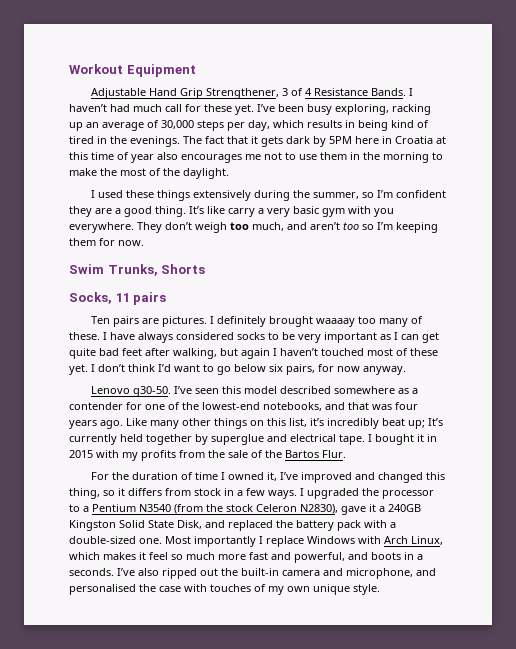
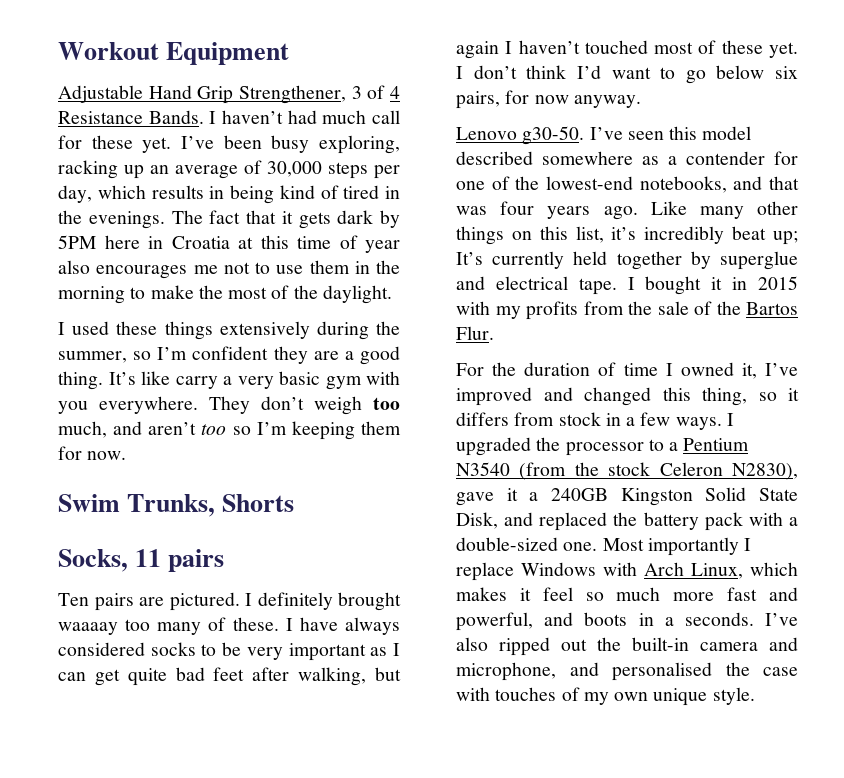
[161,316,207,327] pictures. -> [169,592,240,611] pictured.

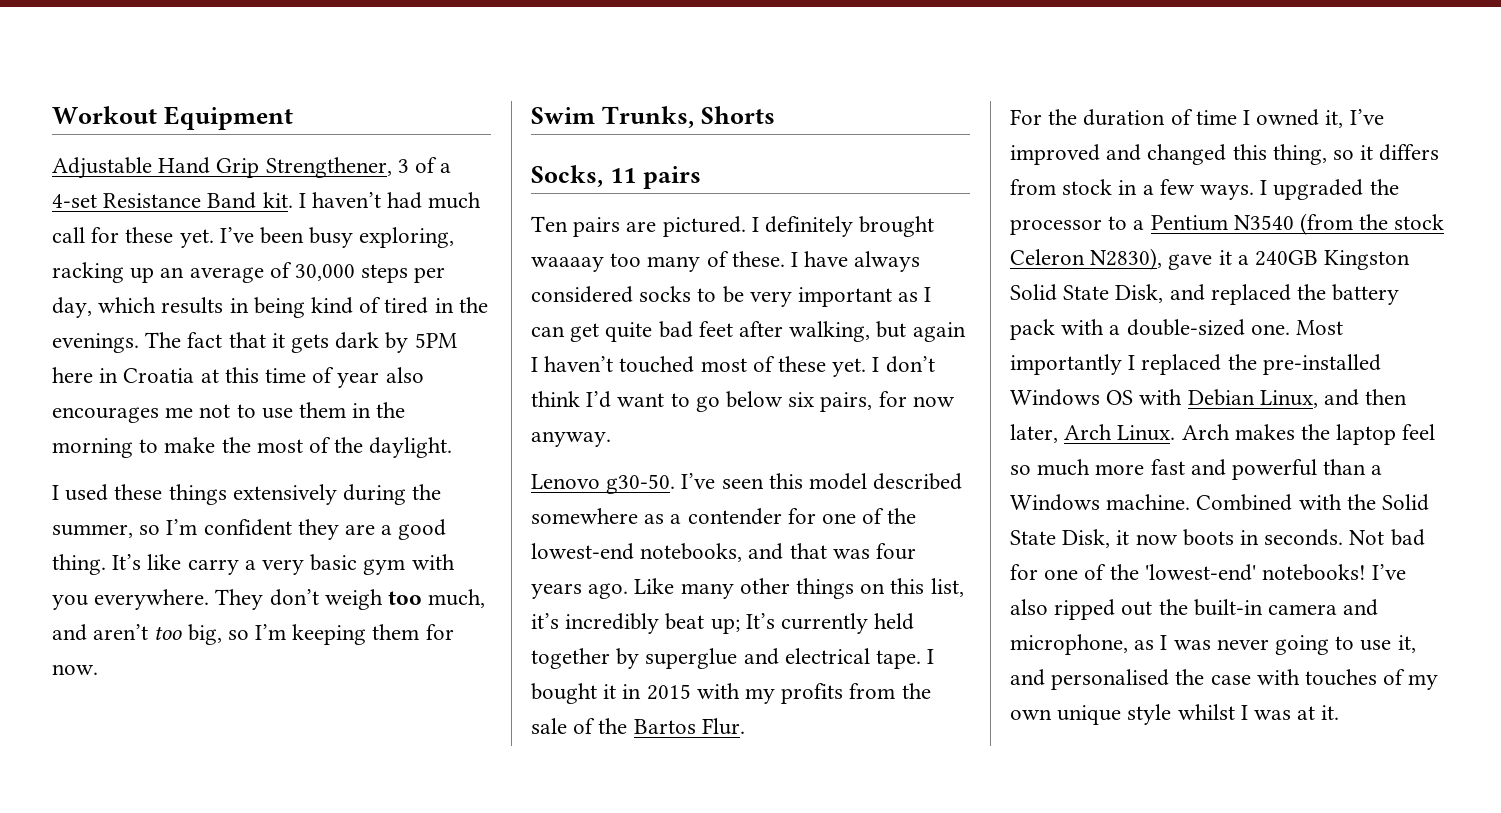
[390,86,401,99] [58,110,204,124] 4 Resistance Bands. -> [440,163,452,173] [52,192,293,209] a 4-set Resistance Band kit.
(227, 429) none -> [187,624,222,645] big,
[456,562,798,581] [456,587,531,601] replace Windows with Arch Linux, which makes it -> [1141,354,1381,375] [1010,389,1408,408] [1010,424,1397,445] replaced the pre-installed Windows OS with Debian Linux, and then later, Arch Linux. Arch makes the laptop
[456,612,754,631] powerful, and boots in a seconds. -> [1232,459,1383,480] [1010,494,1430,511] [1010,529,1425,548] [1010,564,1367,581] powerful than a Windows machine. Combined with the Solid State Disk, it now boots in seconds. Not bad for one of the 'lowest-end' notebooks!
(556, 671) none -> [1134,635,1416,655] as I was never going to use it,
[712,687,755,705] style. -> [1127,704,1340,725] style whilst I was at it.

